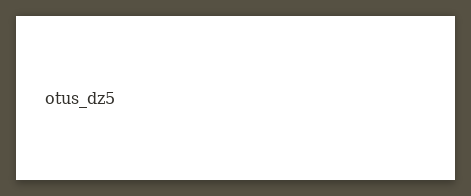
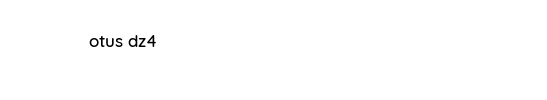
[45,92,115,108] otus_dz5 -> [89,35,157,47] otus dz4

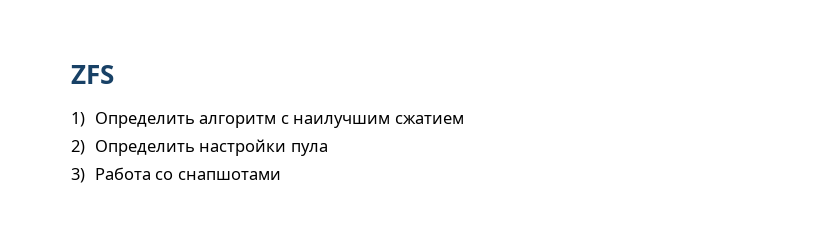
[89,35,157,47] otus dz4 -> [71,65,114,84] [71,112,464,128] [71,139,328,156] [71,167,281,183] ZFS // 1) Определить алгоритм с наилучшим сжатием // 2) Определить настройки пула // 3) Работа со снапшотами

